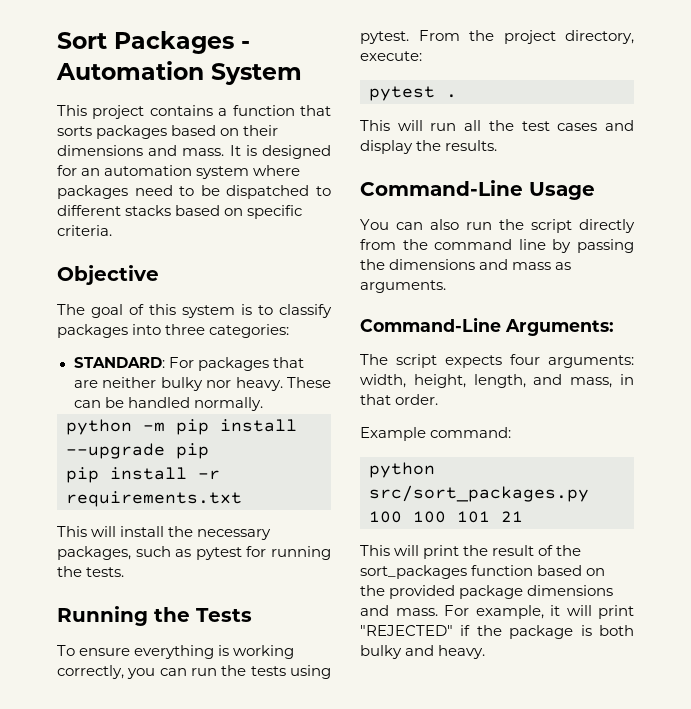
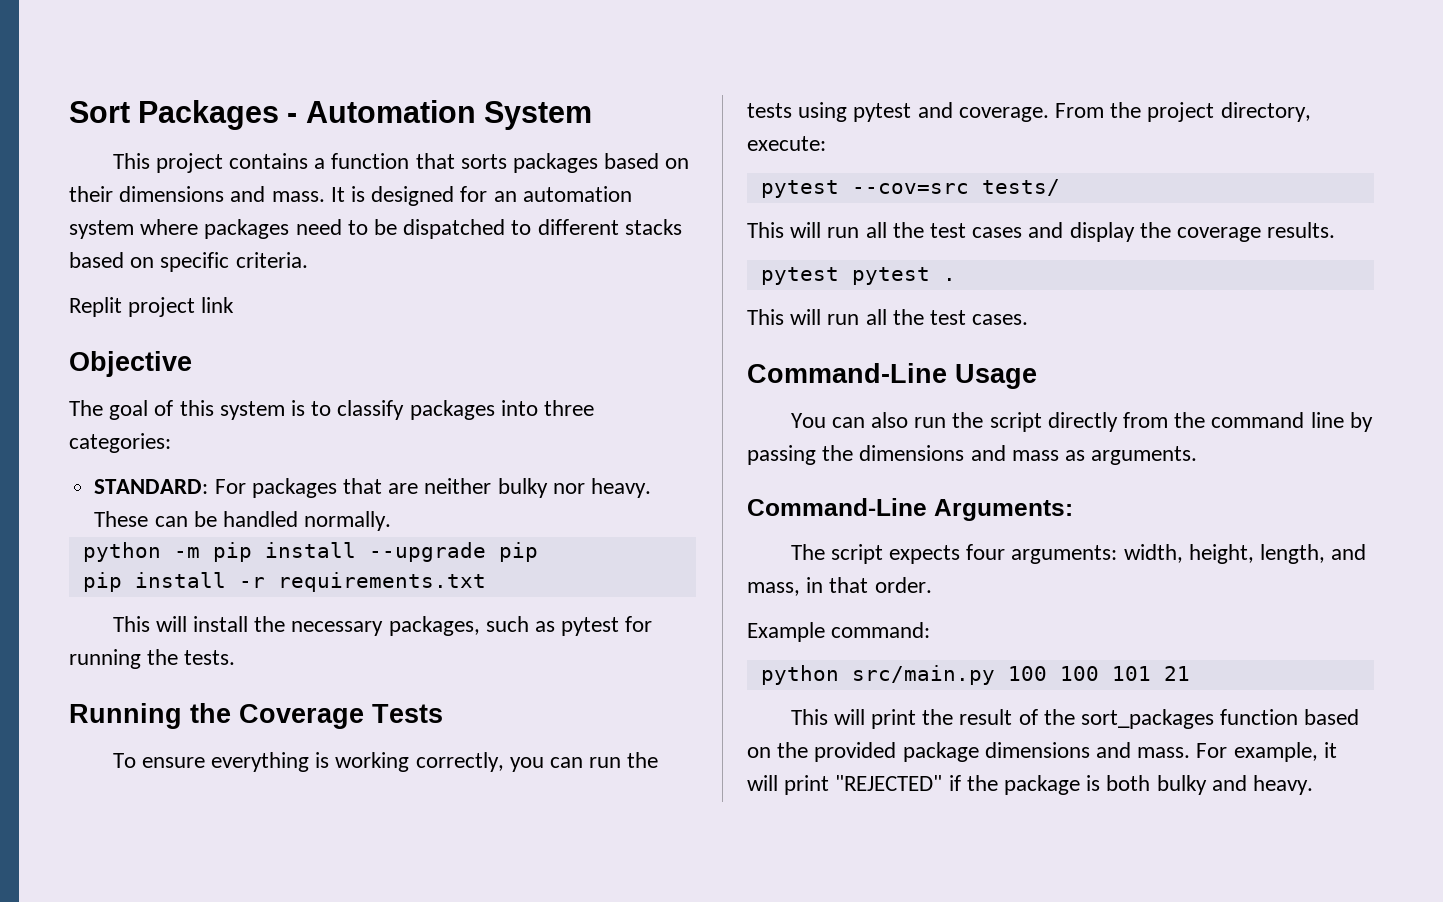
(112, 230) none -> [69,297,235,317] // Replit project link
(190, 614) none -> [239,704,364,729] Coverage
[360,31,409,44] pytest. -> [853,102,1049,122] pytest and coverage.
[446,94,457,98] . -> [851,179,1060,196] --cov=src tests/
(442, 145) none -> [1177,227,1262,242] coverage
(498, 145) none -> [760,267,956,285] [747,309,1029,325] // pytest pytest . // This will run all the test cases.
[369,485,589,502] src/sort_packages.py -> [851,665,995,685] src/main.py

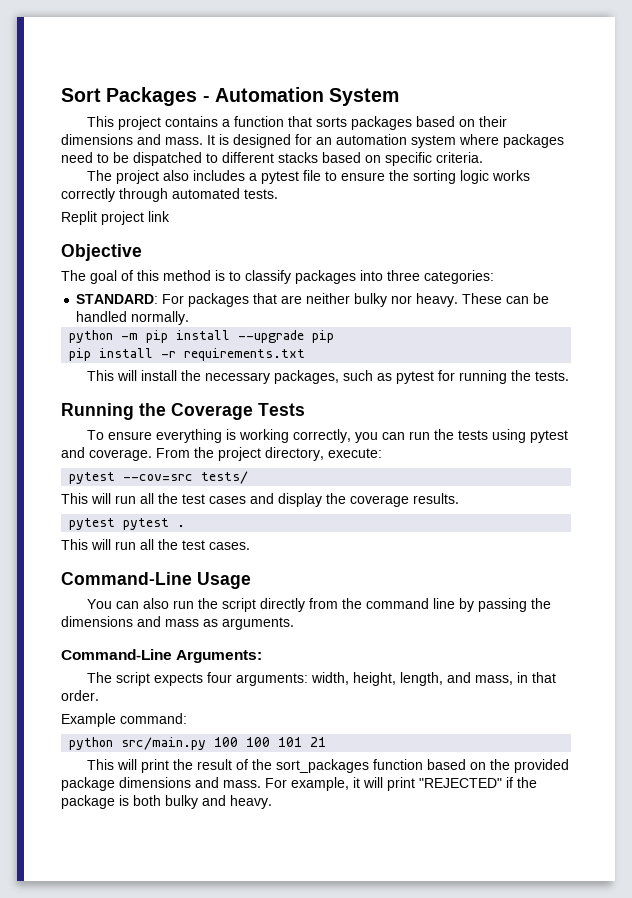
(308, 260) none -> [87,170,531,184] [61,188,278,202] // The project also includes a pytest file to ensure the sorting logic works correctly through automated tests.
[219,401,285,420] system -> [163,270,211,281] method

